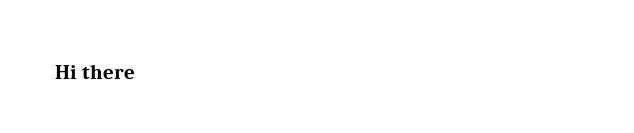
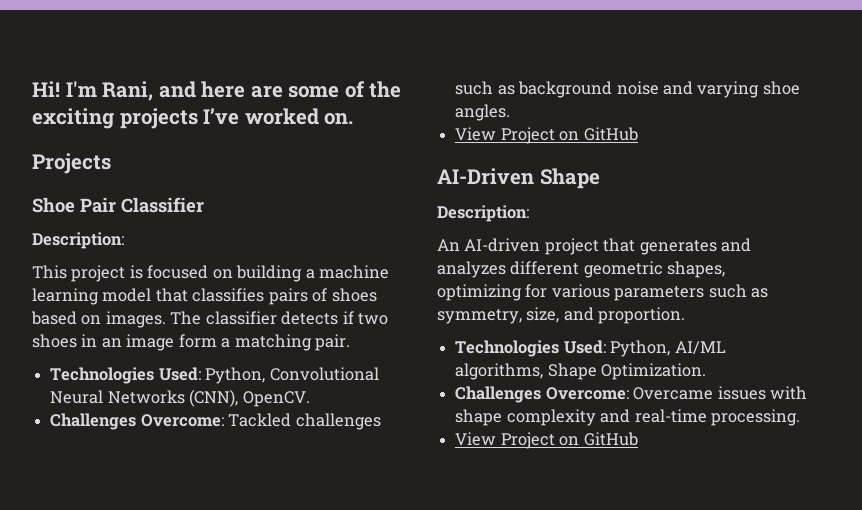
[55,64,135,79] Hi there -> [32,81,402,101] [32,108,354,129] [32,153,111,174] [32,197,204,213] [32,232,124,249] [32,265,390,282] [32,288,377,305] [31,311,389,328] [32,334,351,351] [50,367,379,384] [50,389,310,407] [50,413,381,430] [455,81,800,98] [455,104,511,121] [455,127,638,144] [437,168,600,189] [437,205,529,222] [437,238,752,255] [437,261,726,278] [437,284,769,301] [437,307,686,324] [455,340,726,357] [455,363,707,380] [455,386,807,403] [455,409,800,426] [455,432,638,449] Hi! I'm Rani, and here are some of the exciting projects I’ve worked on. // Projects // Shoe Pair Classifier // Description: // This project is focused on building a machine learning model that classifies pairs of shoes based on images. The classifier detects if two shoes in an image form a matching pair. // Technologies Used: Python, Convolutional Neural Networks (CNN), OpenCV. // Challenges Overcome: Tackled challenges such as background noise and varying shoe angles. // View Project on GitHub // AI-Driven Shape // Description: // An AI-driven project that generates and analyzes different geometric shapes, optimizing for various parameters such as symmetry, size, and proportion. // Technologies Used: Python, AI/ML algorithms, Shape Optimization. // Challenges Overcome: Overcame issues with shape complexity and real-time processing. // View Project on GitHub

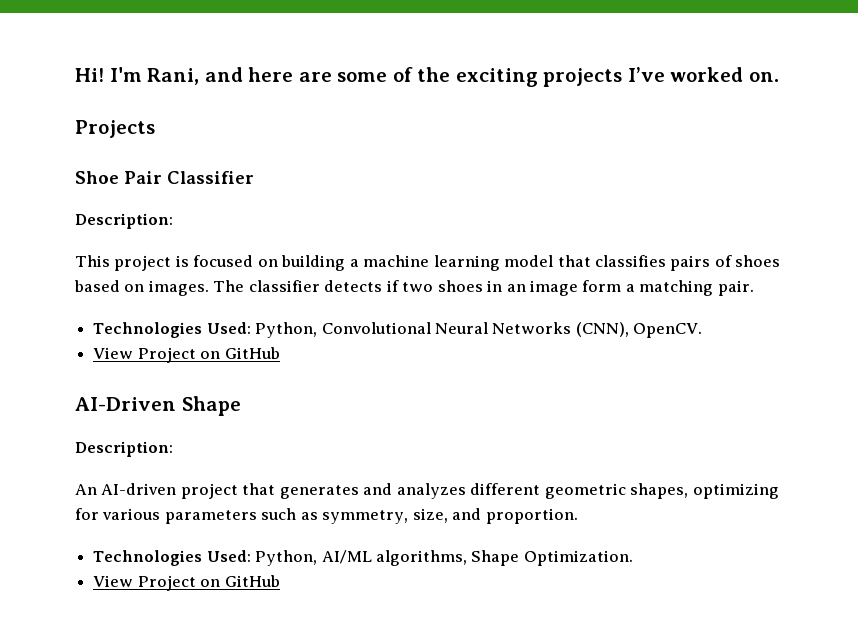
[50,413,381,430] [455,81,800,98] [455,104,511,121] // Challenges Overcome: Tackled challenges such as background noise and varying shoe angles. -> (703, 330) none
[455,386,807,403] [455,409,800,426] // Challenges Overcome: Overcame issues with shape complexity and real-time processing. -> (633, 558) none

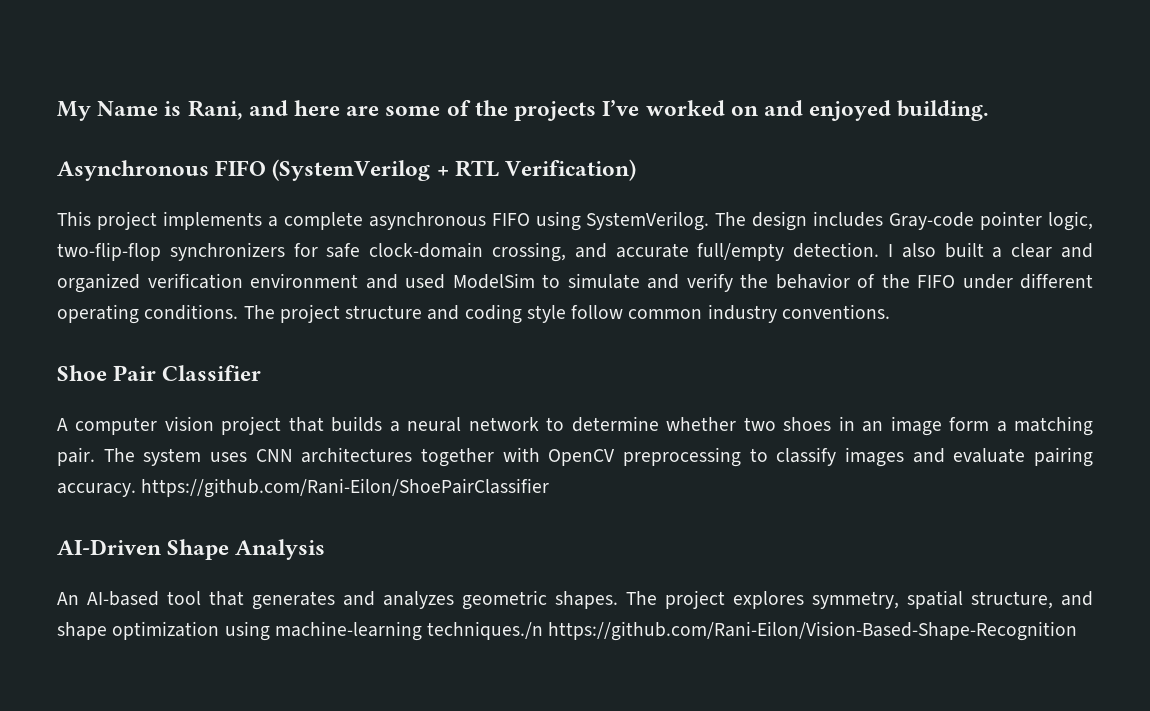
[75,67,142,82] Hi! I'm -> [57,101,182,121] My Name is
[455,68,538,87] exciting -> (508, 108) none
[748,72,779,82] [75,120,155,138] [75,171,254,184] [75,213,173,229] [75,255,781,271] [74,280,399,296] on. // Projects // Shoe Pair Classifier // Description: // This project is focused on building a machine learning model that classifies pairs of shoes based on images. The classifier detects if -> [730,100,990,121] [57,159,637,181] [57,211,1093,231] [57,242,1093,262] [57,273,1093,293] [57,304,890,324] [57,365,262,381] [57,416,737,435] on and enjoyed building. // Asynchronous FIFO (SystemVerilog + RTL Verification) // This project implements a complete asynchronous FIFO using SystemVerilog. The design includes Gray-code pointer logic, two-flip-flop synchronizers for safe clock-domain crossing, and accurate full/empty detection. I also built a clear and organized verification environment and used ModelSim to simulate and verify the behavior of the FIFO under different operating conditions. The project structure and coding style follow common industry conventions. // Shoe Pair Classifier // A computer vision project that builds a neural network to determine whether
[93,322,703,338] [93,347,280,363] // Technologies Used: Python, Convolutional Neural Networks (CNN), OpenCV. // View Project on GitHub -> [103,447,1093,467] [57,478,550,498] The system uses CNN architectures together with OpenCV preprocessing to classify images and evaluate pairing accuracy. https://github.com/Rani-Eilon/ShoePairClassifier
[75,441,173,457] // Description: -> [235,539,326,560] Analysis
[101,483,238,499] AI-driven project -> [87,591,201,606] AI-based tool
[470,483,779,499] [75,508,578,524] [93,550,633,566] [93,575,280,591] different geometric shapes, optimizing for various parameters such as symmetry, size, and proportion. // Technologies Used: Python, AI/ML algorithms, Shape Optimization. // View Project on GitHub -> [462,590,1093,610] [57,621,1078,641] geometric shapes. The project explores symmetry, spatial structure, and shape optimization using machine-learning techniques./n https://github.com/Rani-Eilon/Vision-Based-Shape-Recognition

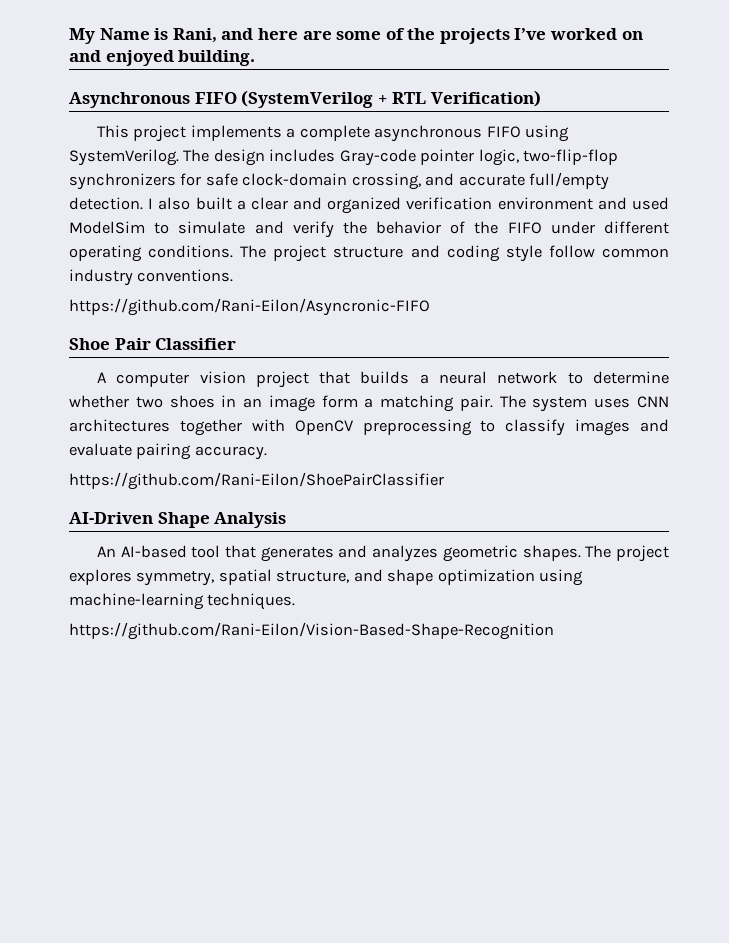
(890, 311) none -> [69,298,430,316] // https://github.com/Rani-Eilon/Asyncronic-FIFO
(136, 490) none -> (267, 453) //
[427,621,544,640] techniques./n -> [207,593,296,610] techniques. //

